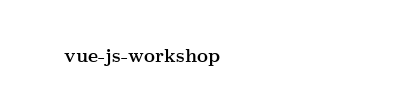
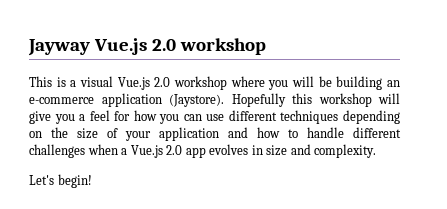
[64,49,220,66] vue-js-workshop -> [28,38,266,56] [29,76,401,90] [29,93,400,107] [29,110,400,124] [29,127,401,141] [29,144,377,158] [29,174,92,188] Jayway Vue.js 2.0 workshop // This is a visual Vue.js 2.0 workshop where you will be building an e-commerce application (Jaystore). Hopefully this workshop will give you a feel for how you can use different techniques depending on the size of your application and how to handle different challenges when a Vue.js 2.0 app evolves in size and complexity. // Let's begin!

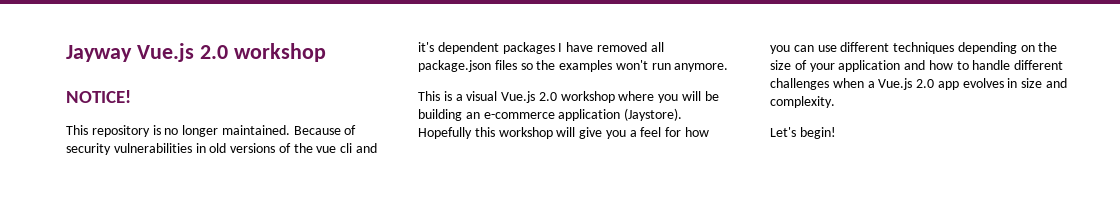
(266, 46) none -> [66,90,131,103] [66,125,357,137] [66,143,378,155] [418,42,664,54] [418,60,729,72] // NOTICE! // This repository is no longer maintained. Because of security vulnerabilities in old versions of the vue cli and it's dependent packages I have removed all package.json files so the examples won't run anymore.

